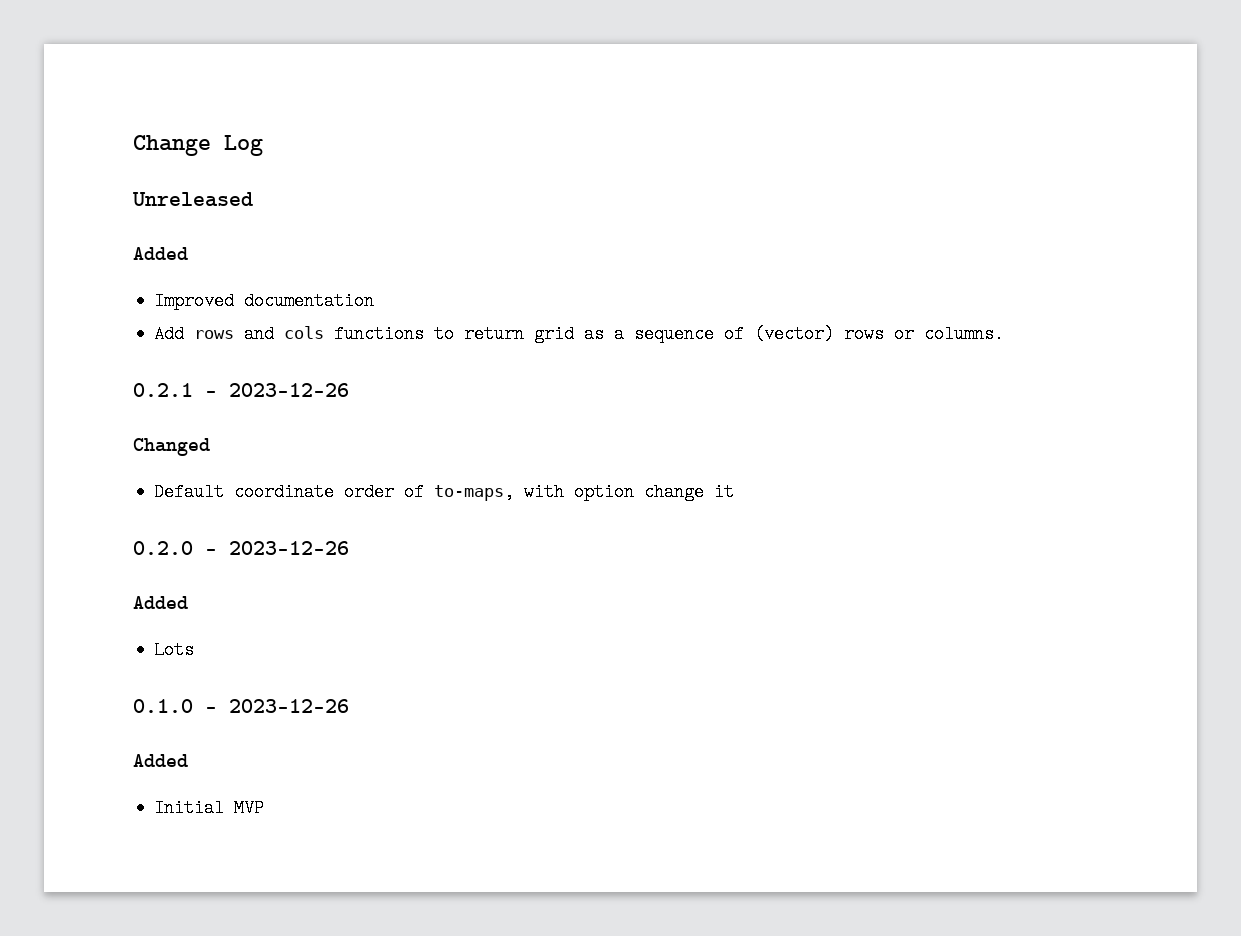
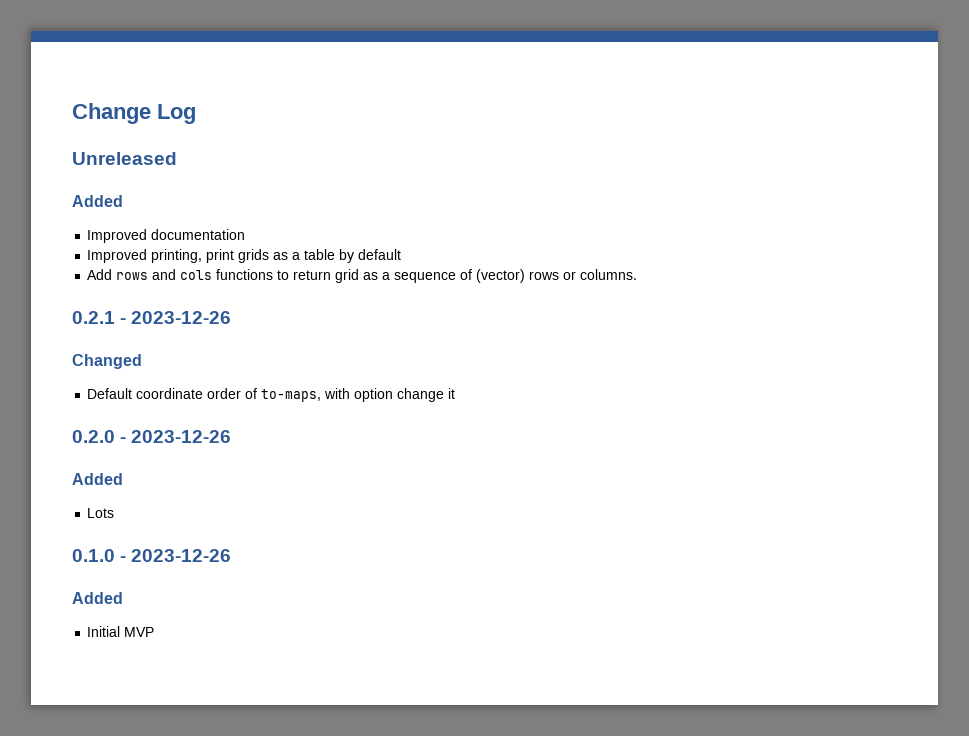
(375, 301) none -> [87,249,402,263] // Improved printing, print grids as a table by default

